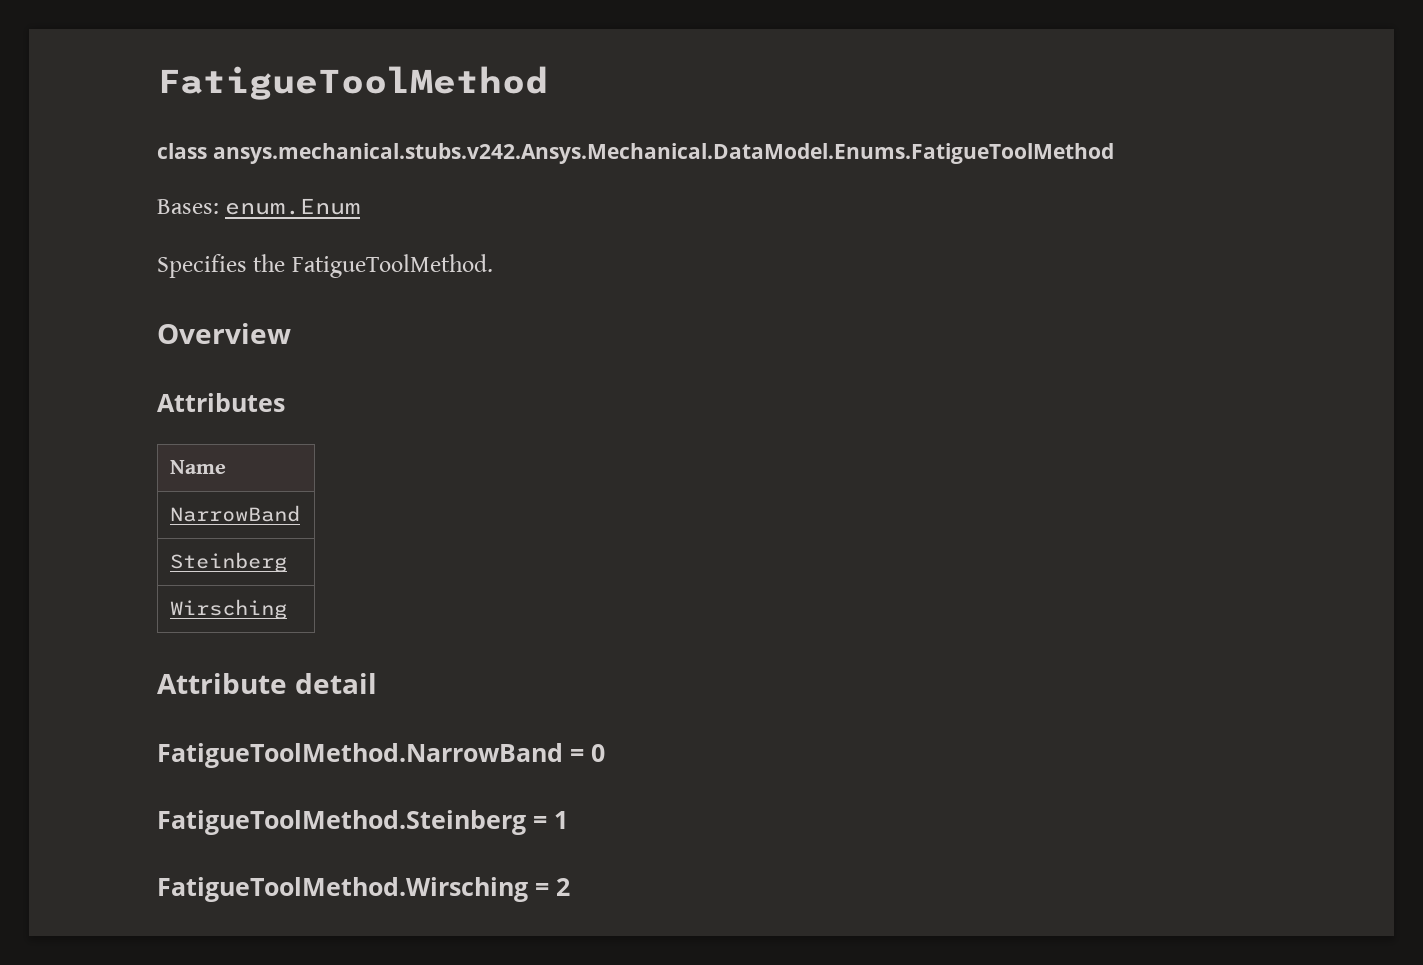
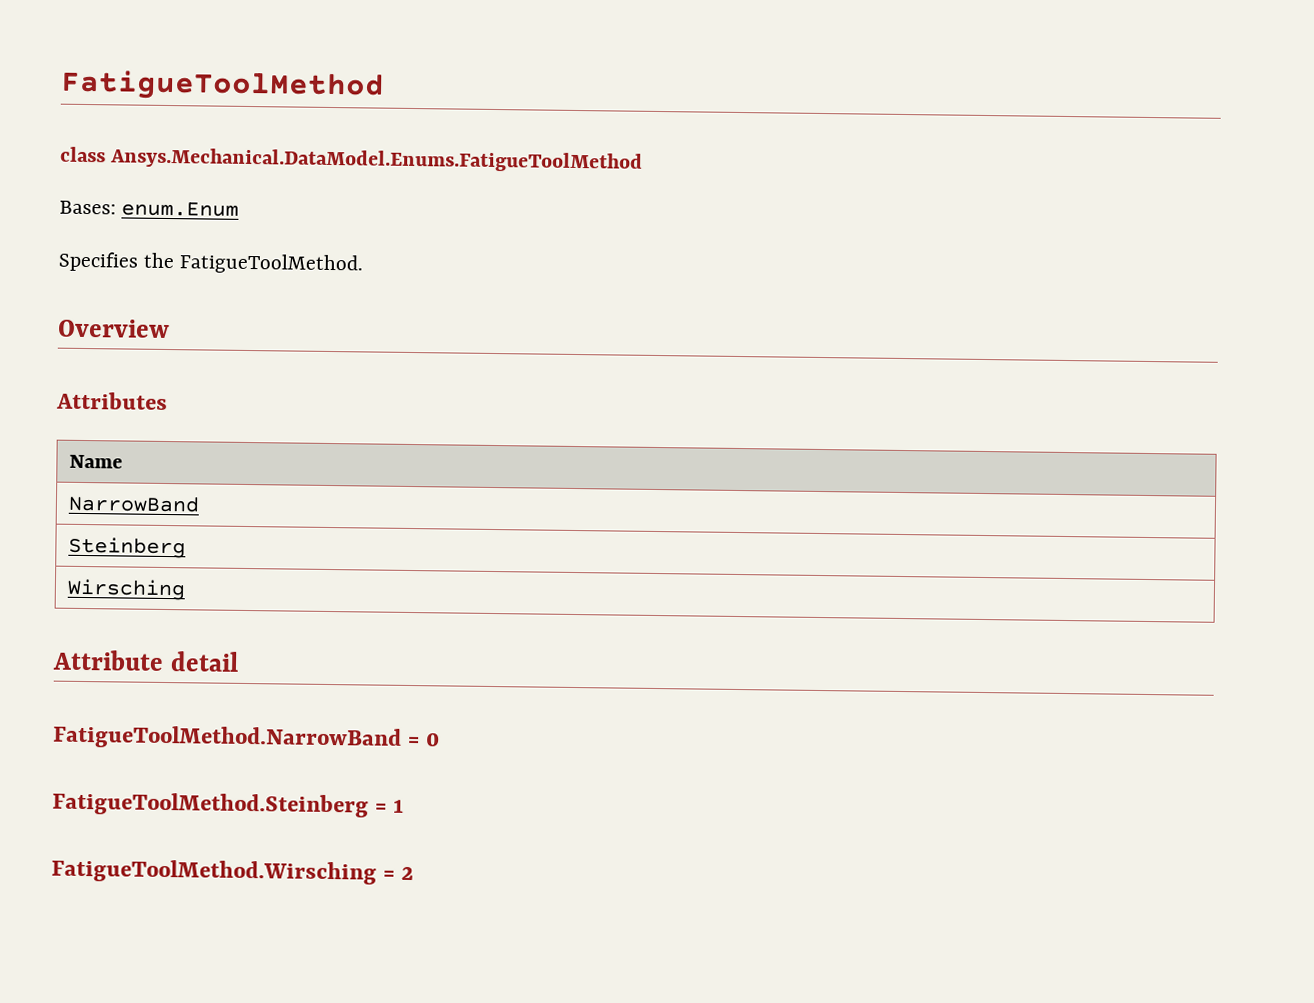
[212,143,1114,164] ansys.mechanical.stubs.v242.Ansys.Mechanical.DataModel.Enums.FatigueToolMethod -> [110,147,644,173] Ansys.Mechanical.DataModel.Enums.FatigueToolMethod

